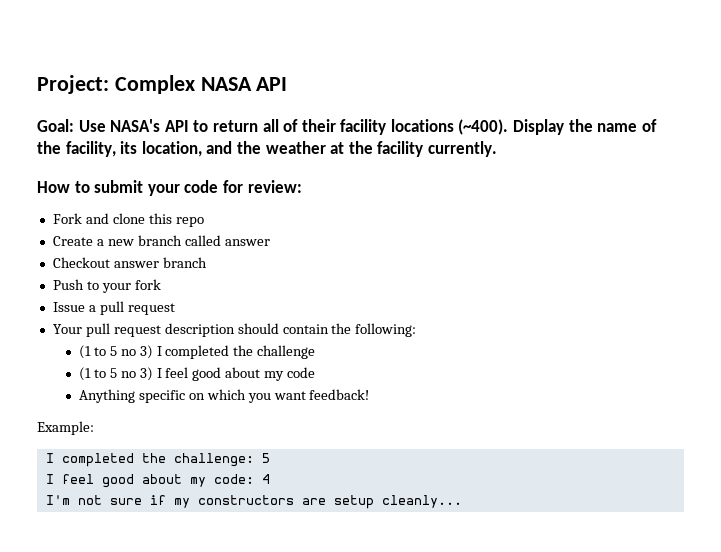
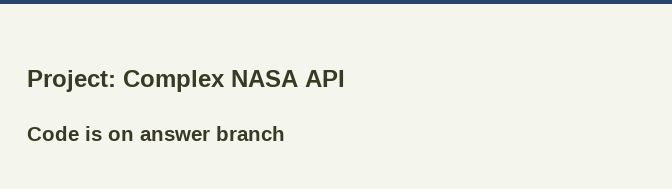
[37,119,657,135] [37,141,497,157] [37,180,302,196] [52,213,204,227] [52,235,270,246] [52,257,207,268] [52,279,161,293] [52,301,175,315] [52,323,417,337] [78,345,316,359] [78,367,316,381] [78,389,370,403] [37,421,94,435] [45,453,270,467] [45,474,270,488] [45,495,462,509] Goal: Use NASA's API to return all of their facility locations (~400). Display the name of the facility, its location, and the weather at the facility currently. // How to submit your code for review: // Fork and clone this repo // Create a new branch called answer // Checkout answer branch // Push to your fork // Issue a pull request // Your pull request description should contain the following: // (1 to 5 no 3) I completed the challenge // (1 to 5 no 3) I feel good about my code // Anything specific on which you want feedback! // Example: // I completed the challenge: 5 // I feel good about my code: 4 // I'm not sure if my constructors are setup cleanly... -> [27,126,285,141] Code is on answer branch

